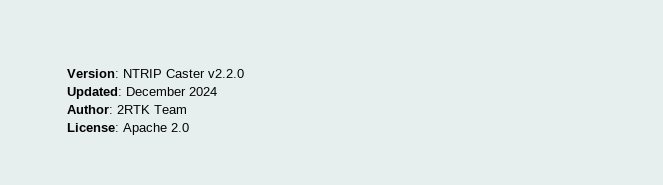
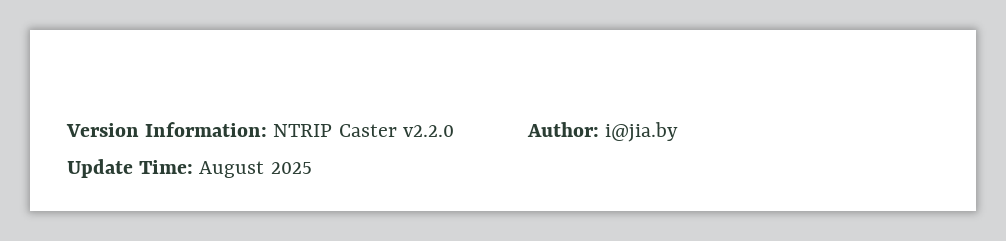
[67,69,119,78] Version: -> [66,122,268,137] Version Information:
[67,87,217,99] [67,105,187,114] [67,123,189,135] Updated: December 2024 // Author: 2RTK Team // License: Apache 2.0 -> [67,159,312,178] [527,122,679,142] Update Time: August 2025 // Author: i@jia.by

